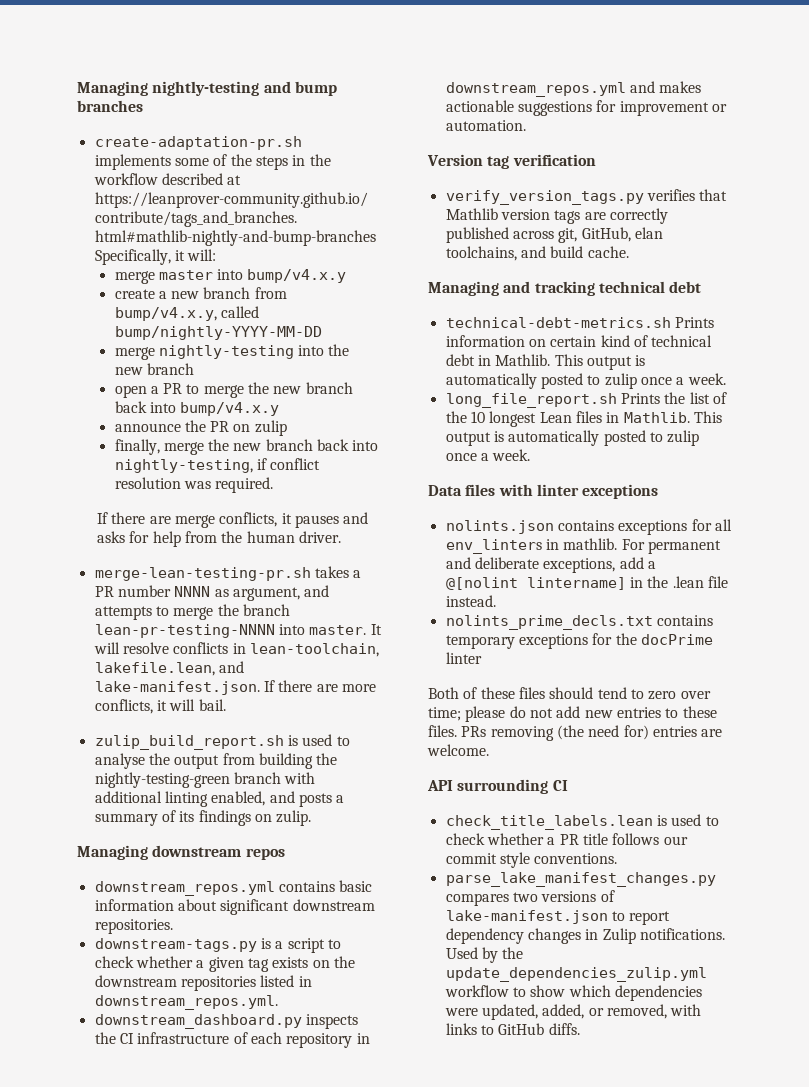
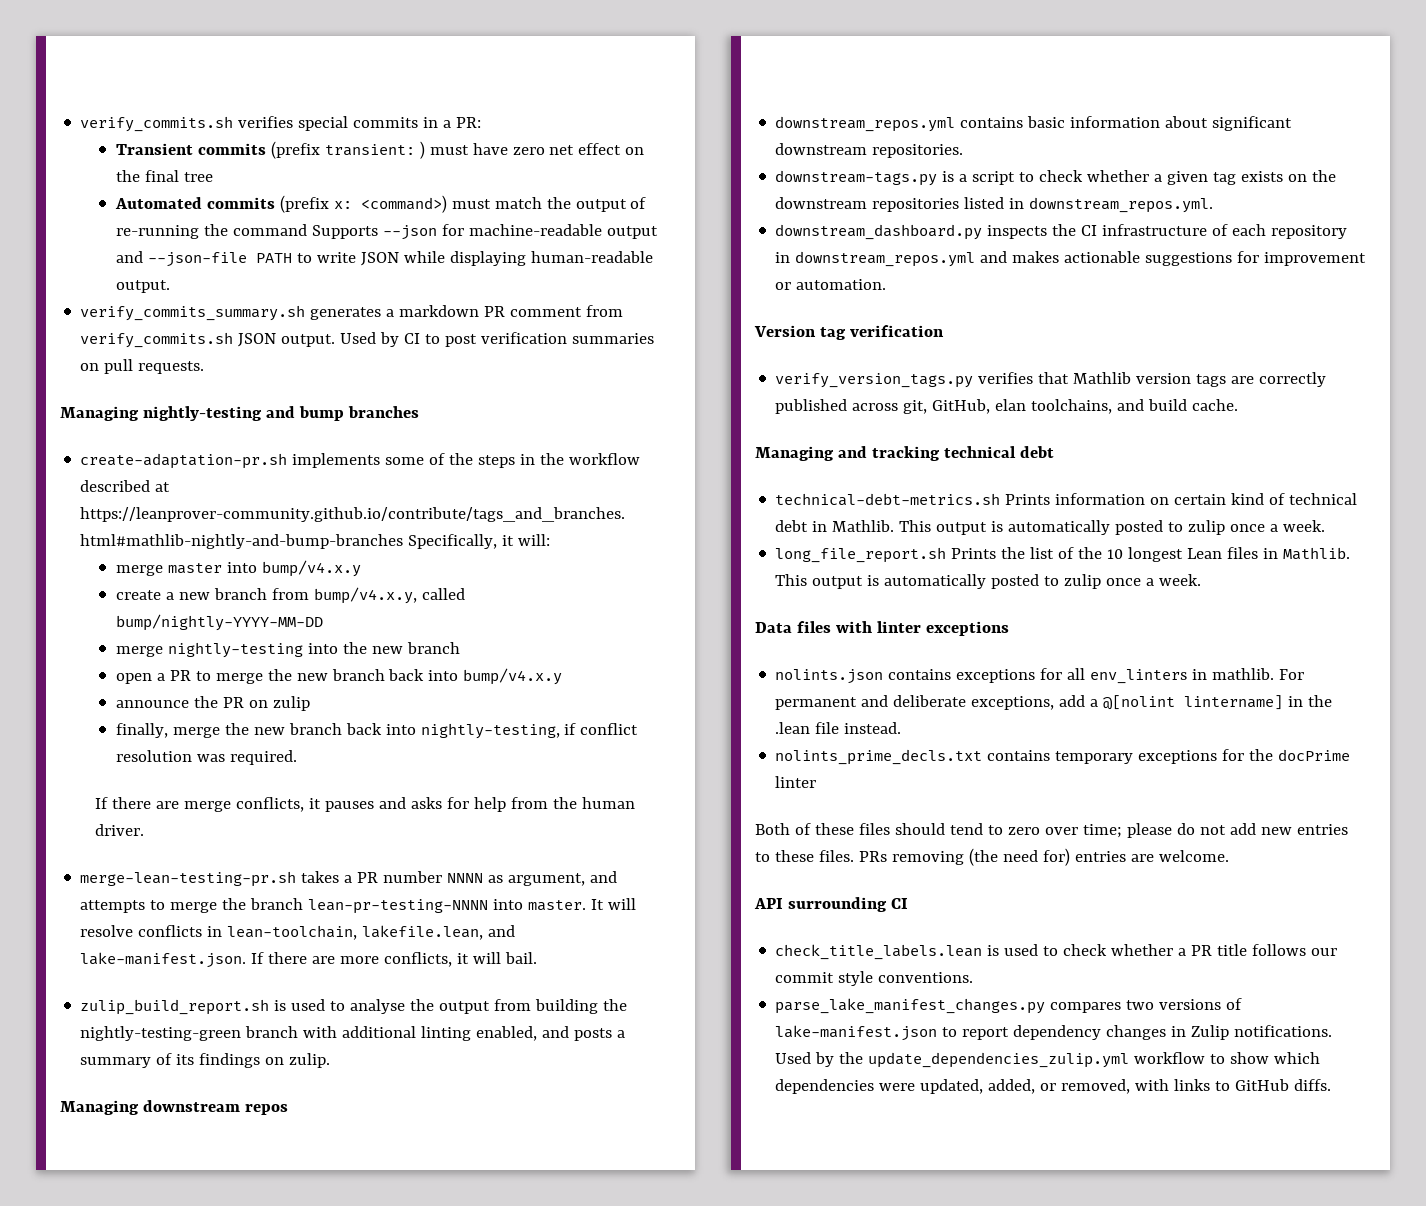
(77, 88) none -> [80,116,482,132] [115,141,645,159] [115,170,213,182] [114,195,647,213] [115,224,658,240] [115,251,653,267] [115,280,170,293] [80,305,624,321] [80,332,655,348] [80,359,205,374] verify_commits.sh verifies special commits in a PR: // Transient commits (prefix transient: ) must have zero net effect on the final tree // Automated commits (prefix x: <command>) must match the output of re-running the command Supports --json for machine-readable output and --json-file PATH to write JSON while displaying human-readable output. // verify_commits_summary.sh generates a markdown PR comment from verify_commits.sh JSON output. Used by CI to post verification summaries on pull requests. //

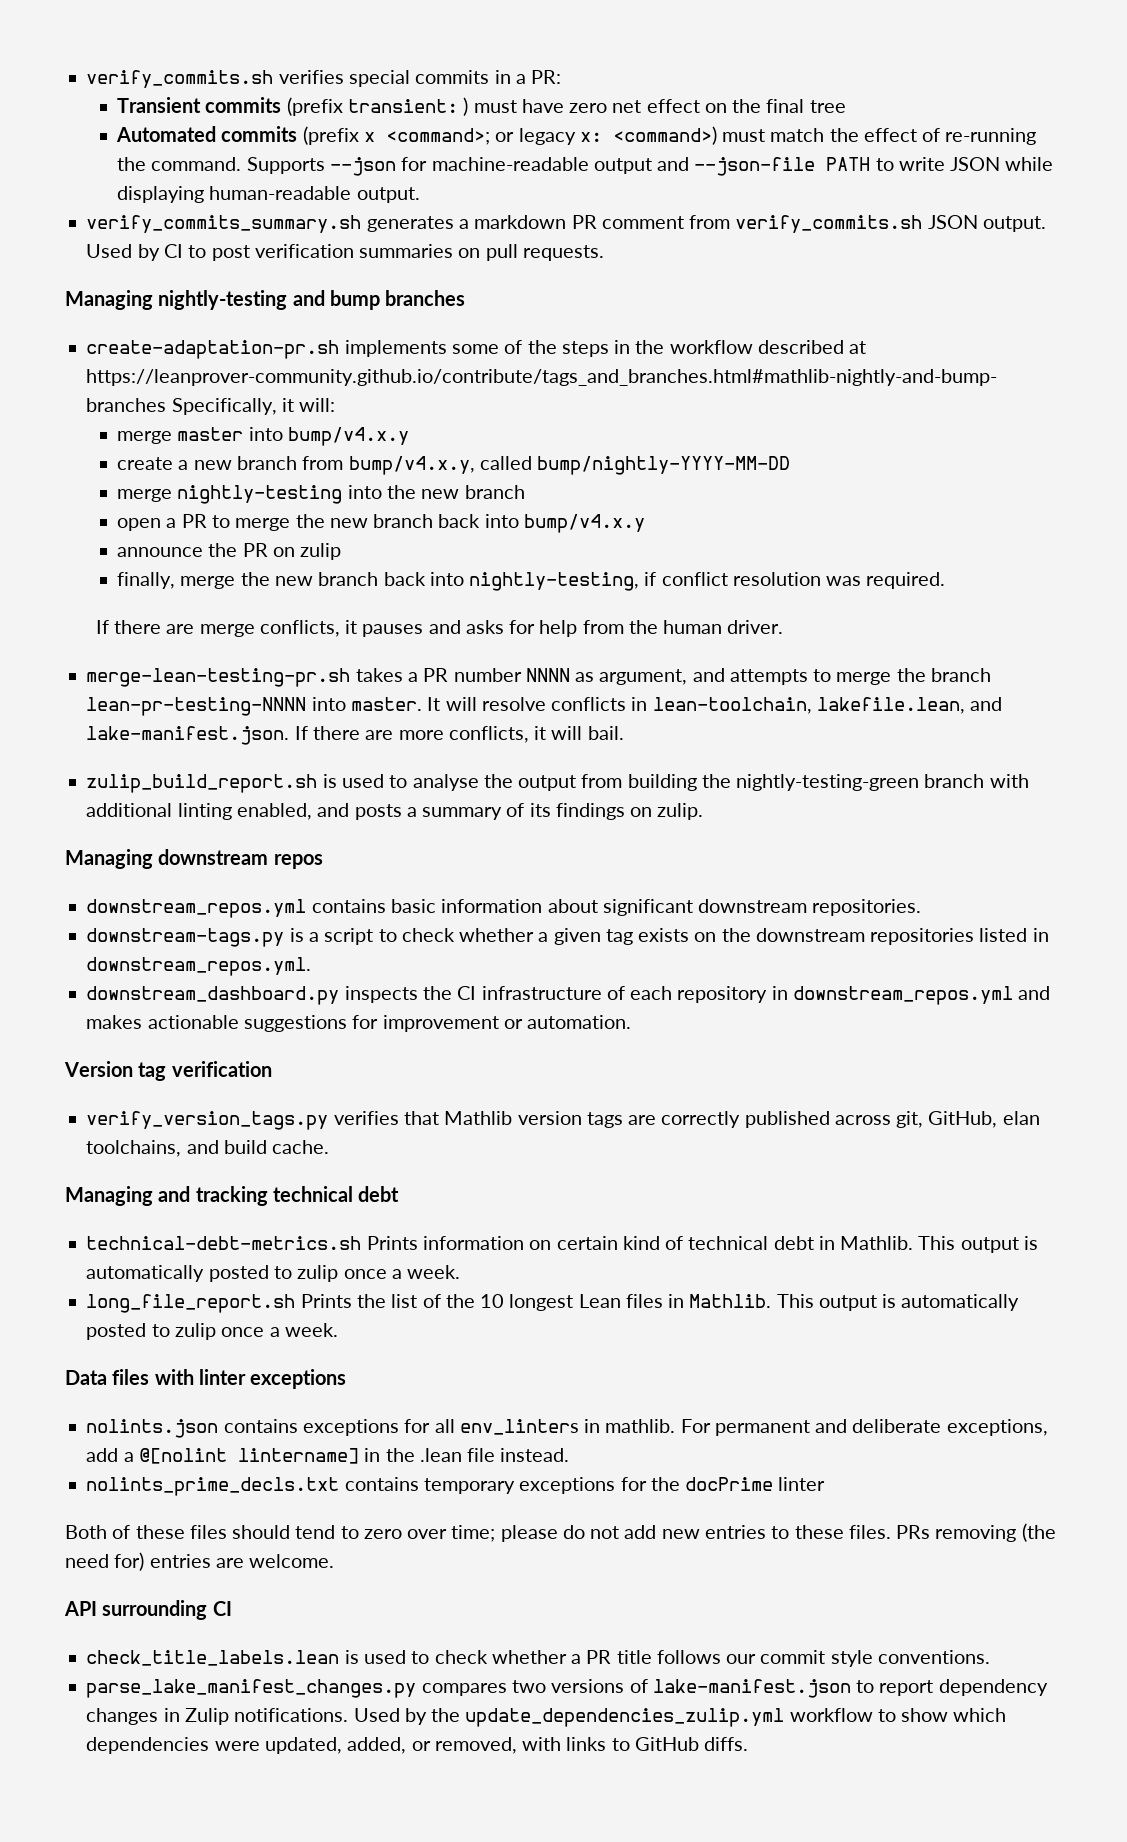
(329, 204) none -> [363,128,576,145] x <command>; or legacy
[575,199,627,212] output -> [863,128,917,142] effect
[232,224,307,236] command -> [151,157,242,171] command.

